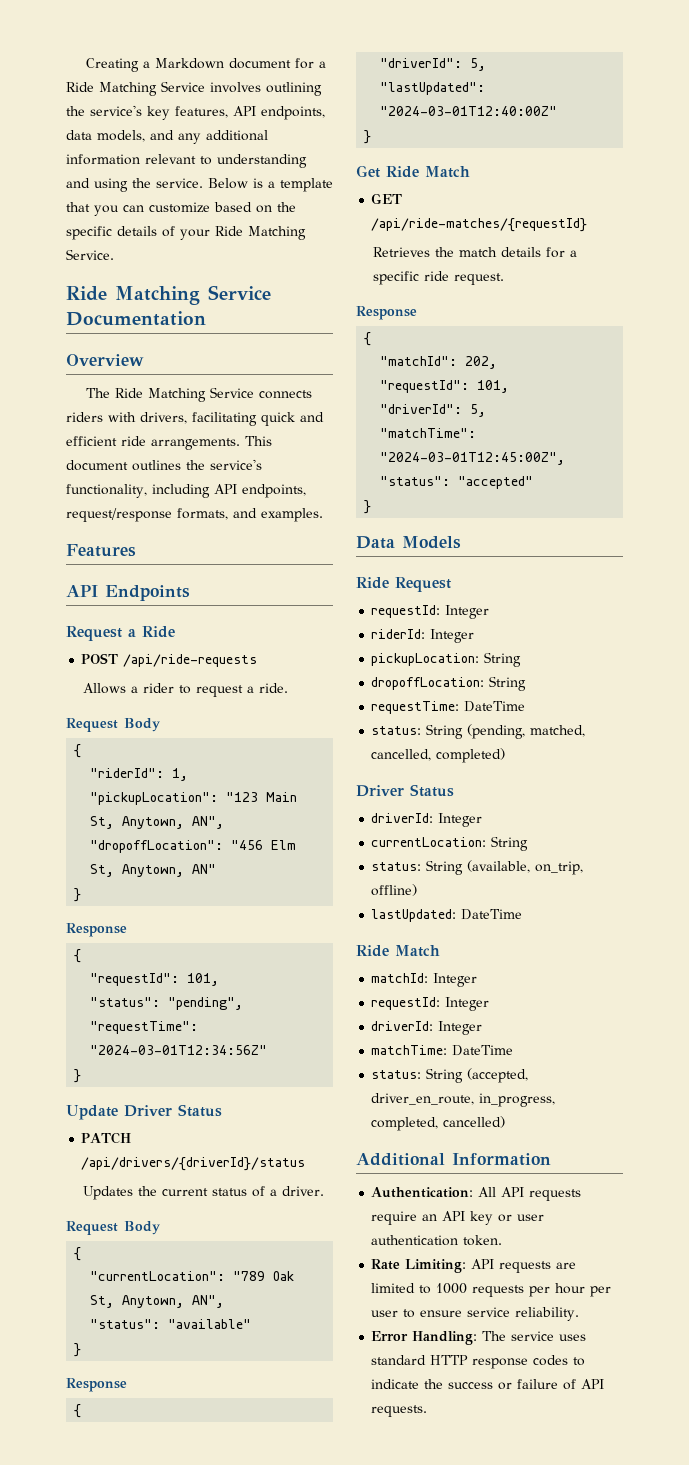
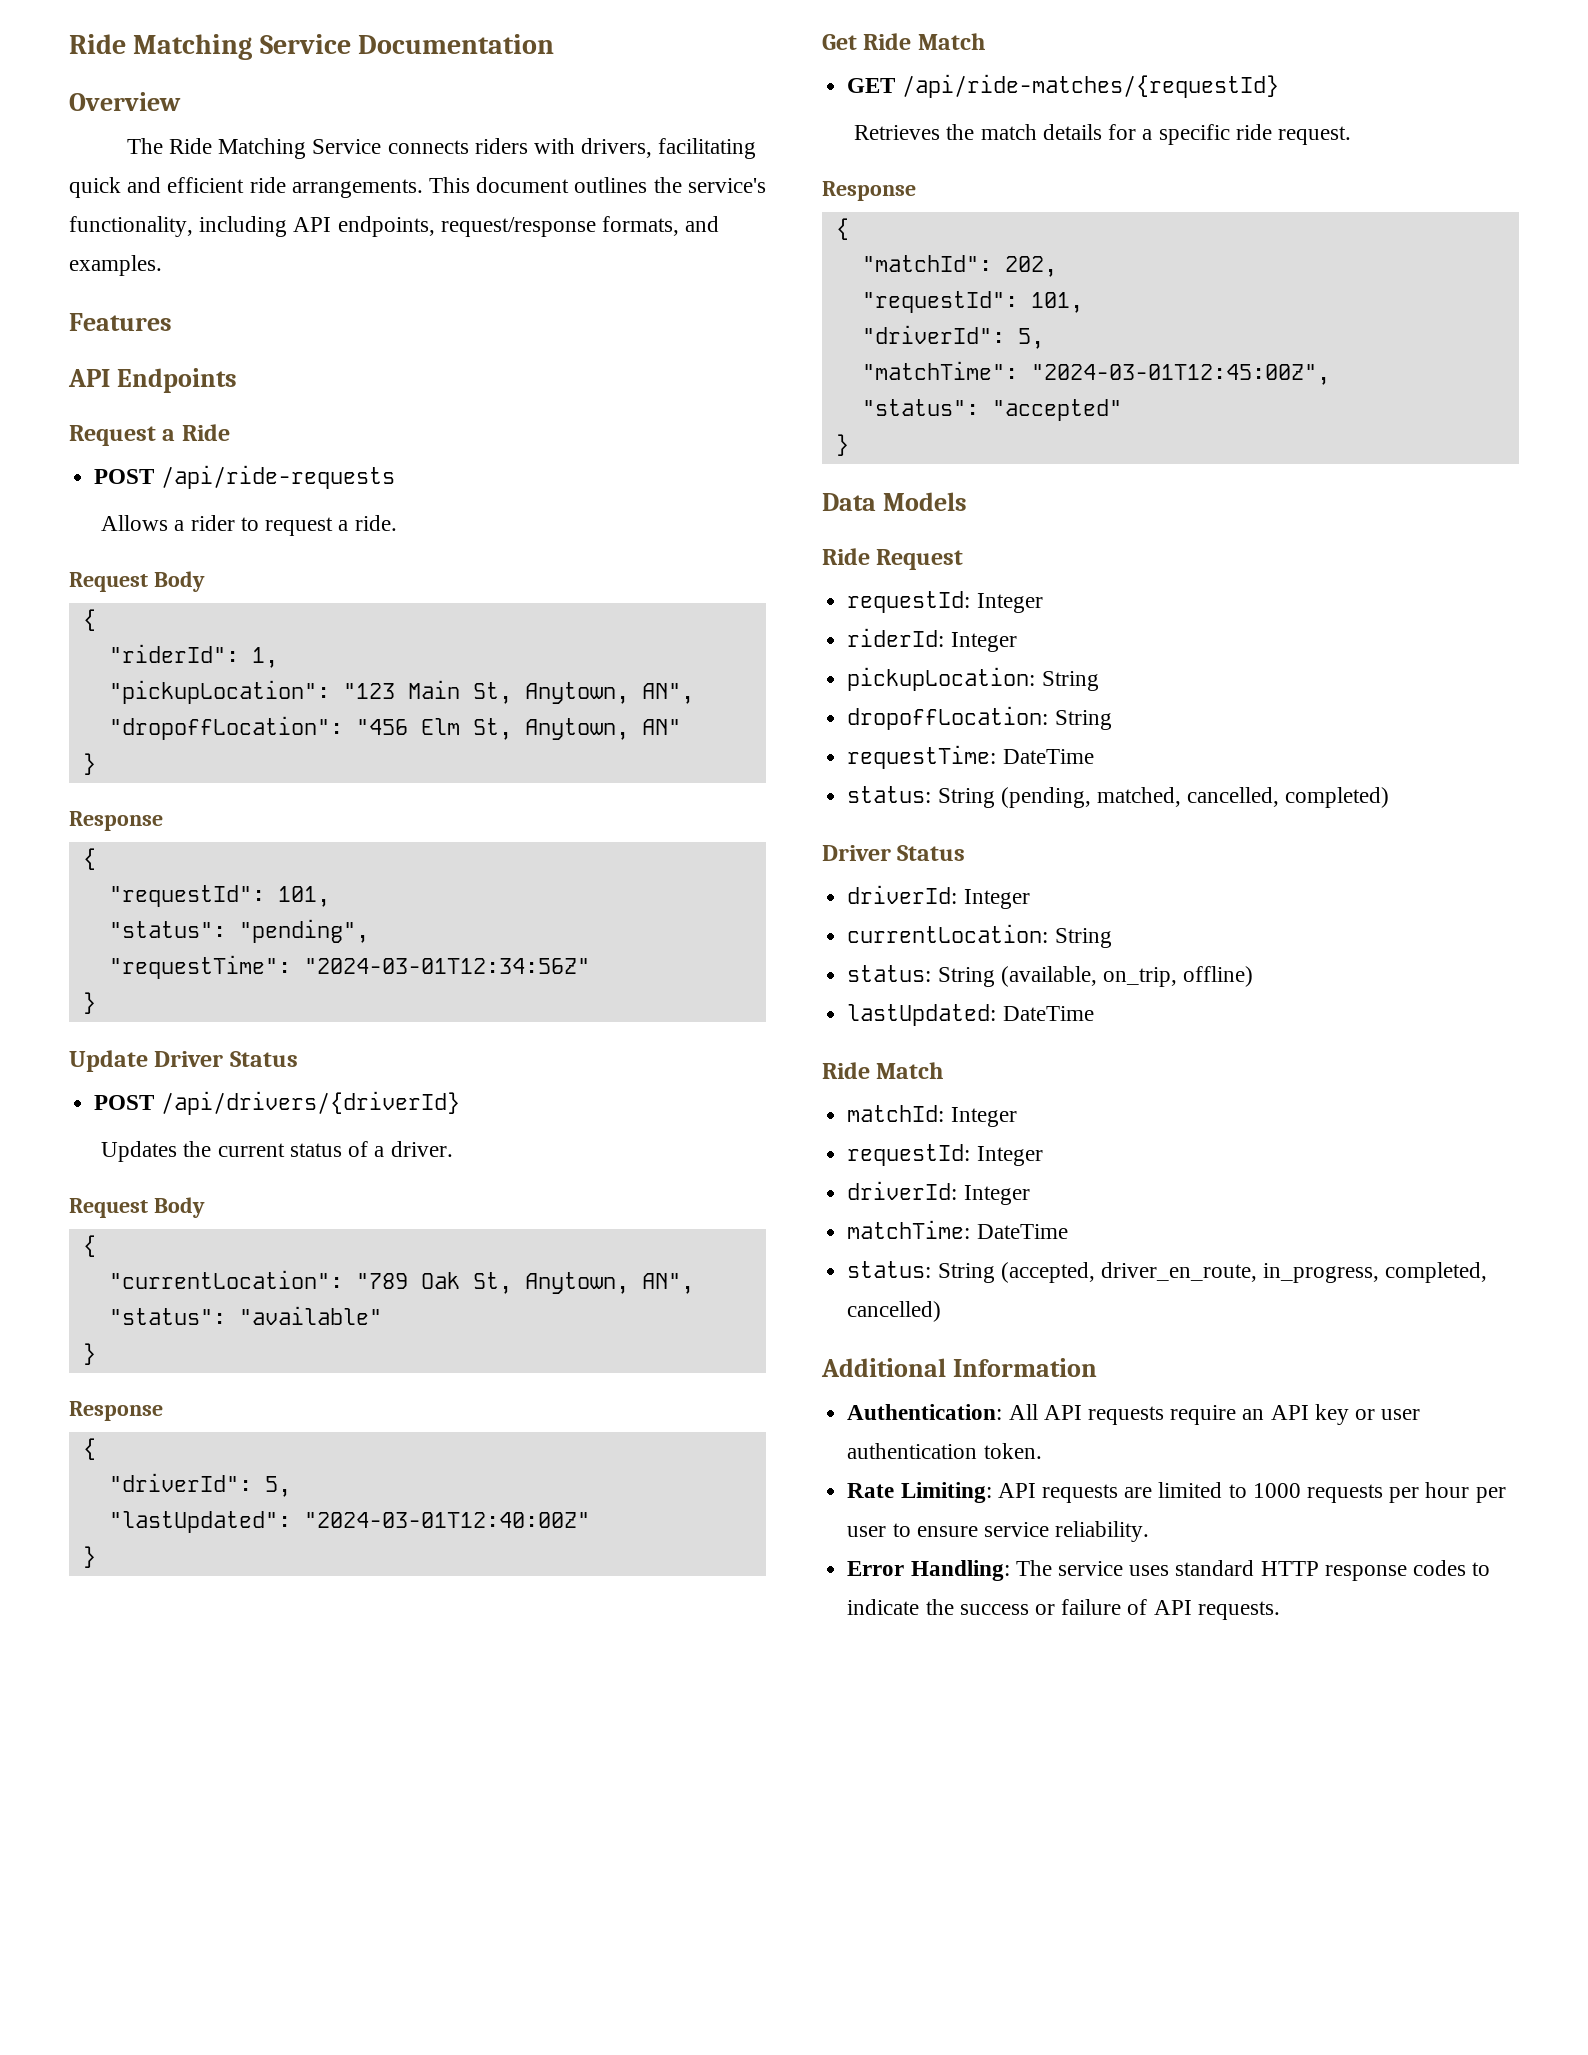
[85,58,326,72] [66,81,322,96] [66,105,325,120] [66,130,268,144] [66,154,307,168] [66,178,333,192] [66,202,296,216] [66,226,306,240] [66,249,114,260] Creating a Markdown document for a Ride Matching Service involves outlining the service's key features, API endpoints, data models, and any additional information relevant to understanding and using the service. Below is a template that you can customize based on the specific details of your Ride Matching Service. // -> (69, 44) none
[81,1132,132,1144] [81,1157,306,1171] PATCH /api/drivers/{driverId}/status -> [94,1091,460,1115] POST /api/drivers/{driverId}

